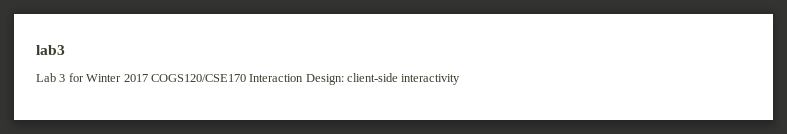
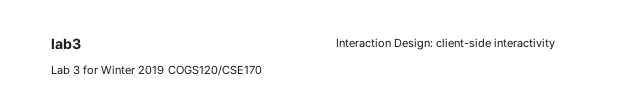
[123,74,148,82] 2017 -> [138,65,165,75] 2019

